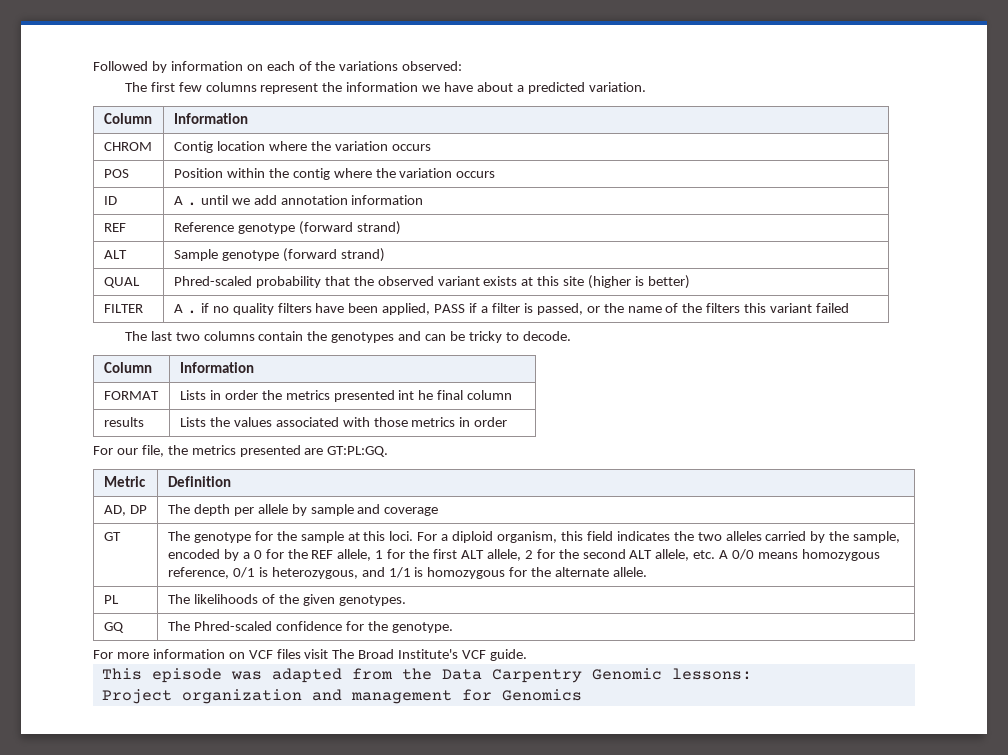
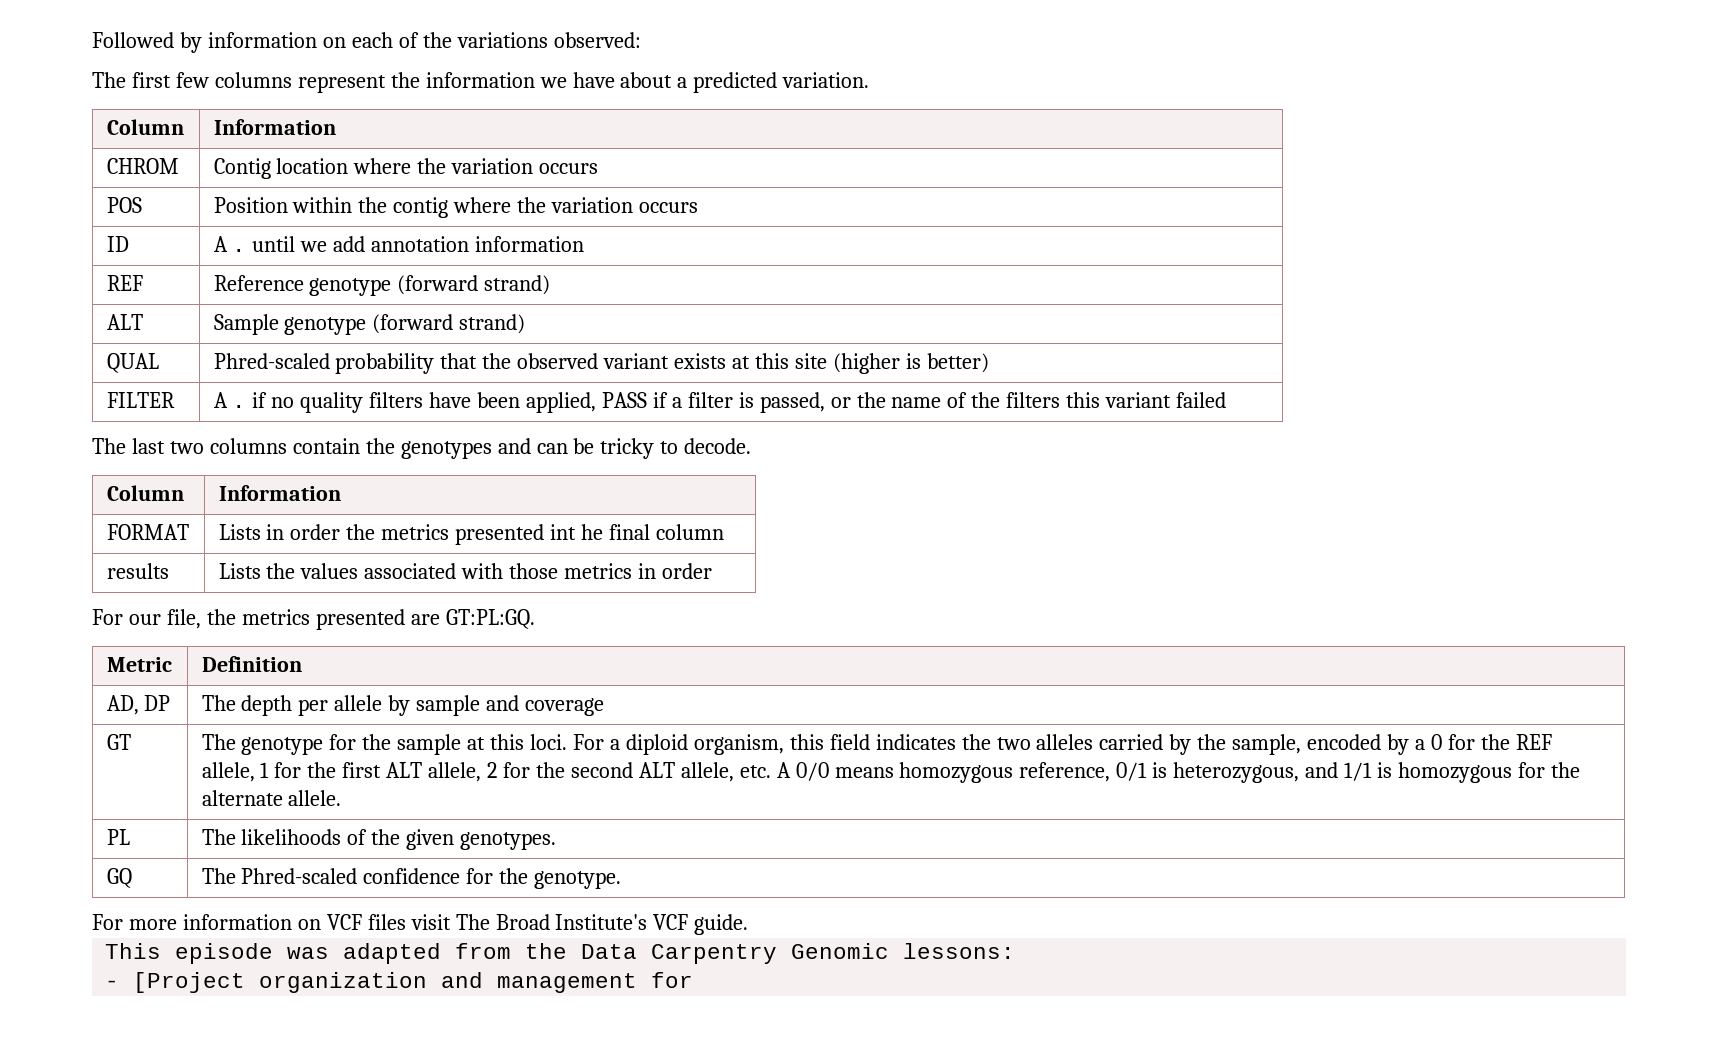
[101,689,172,704] Project -> [105,972,246,993] - [Project
[501,689,582,701] Genomics -> (694, 980) none

